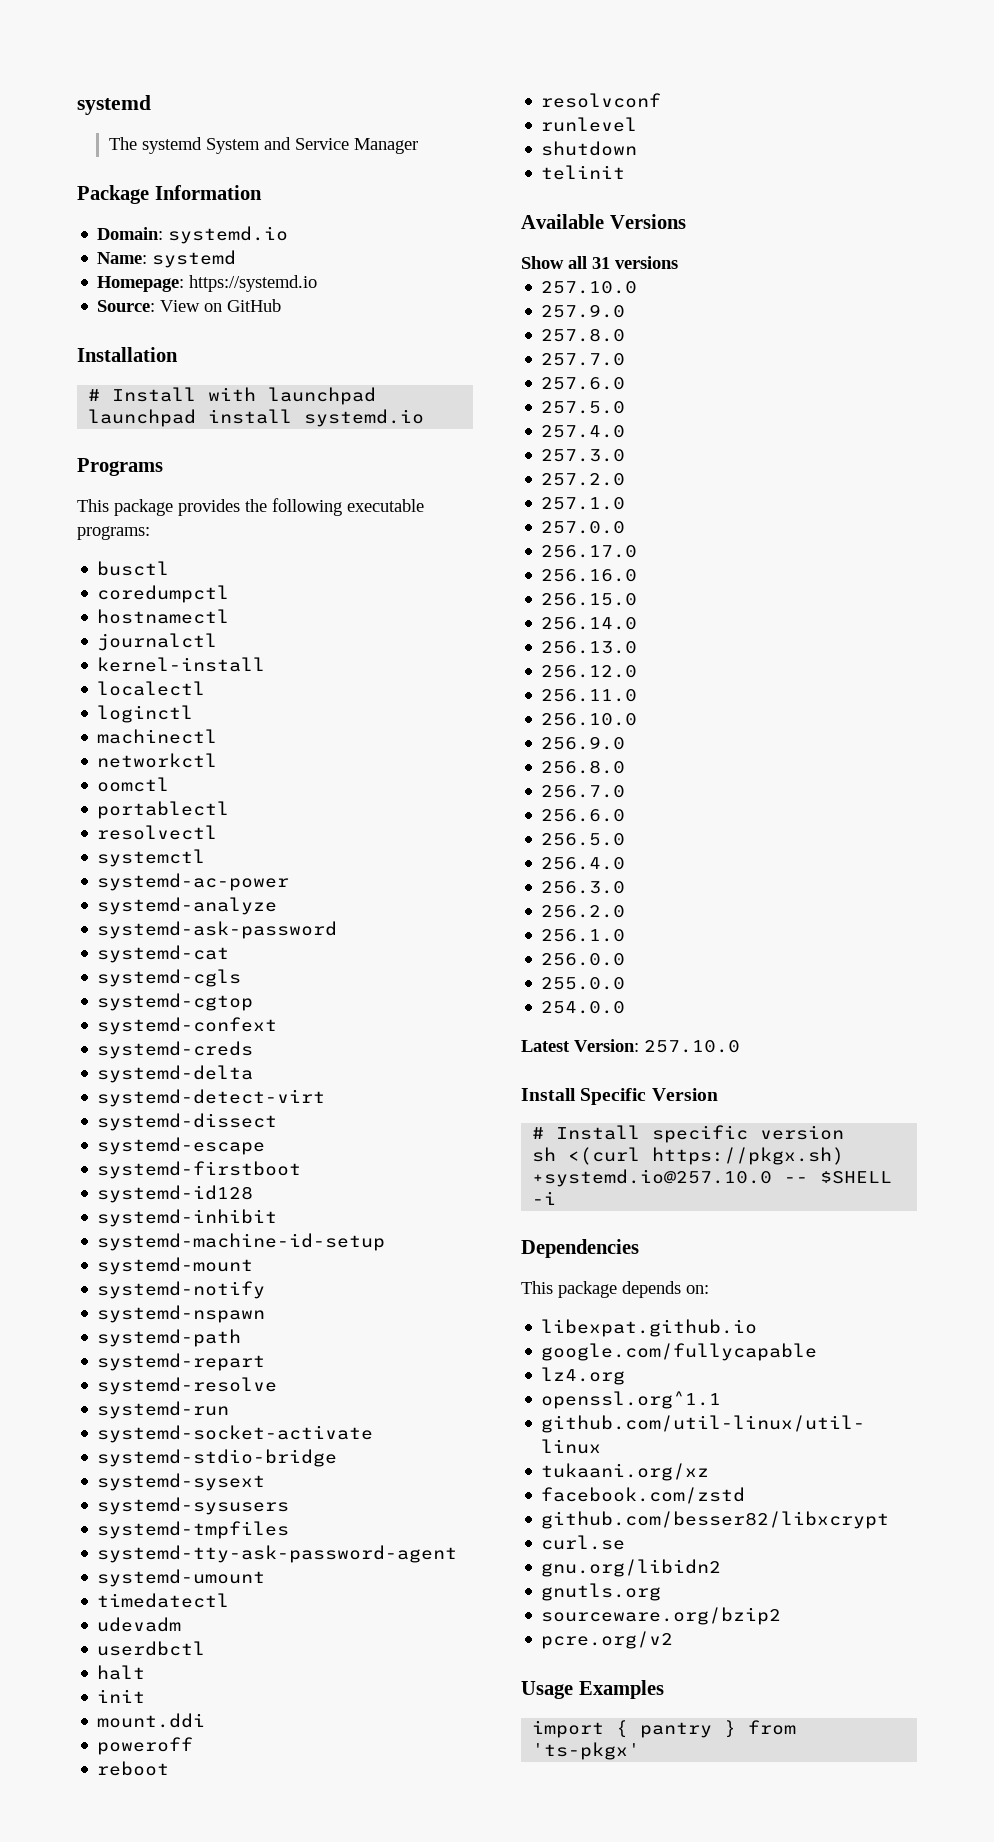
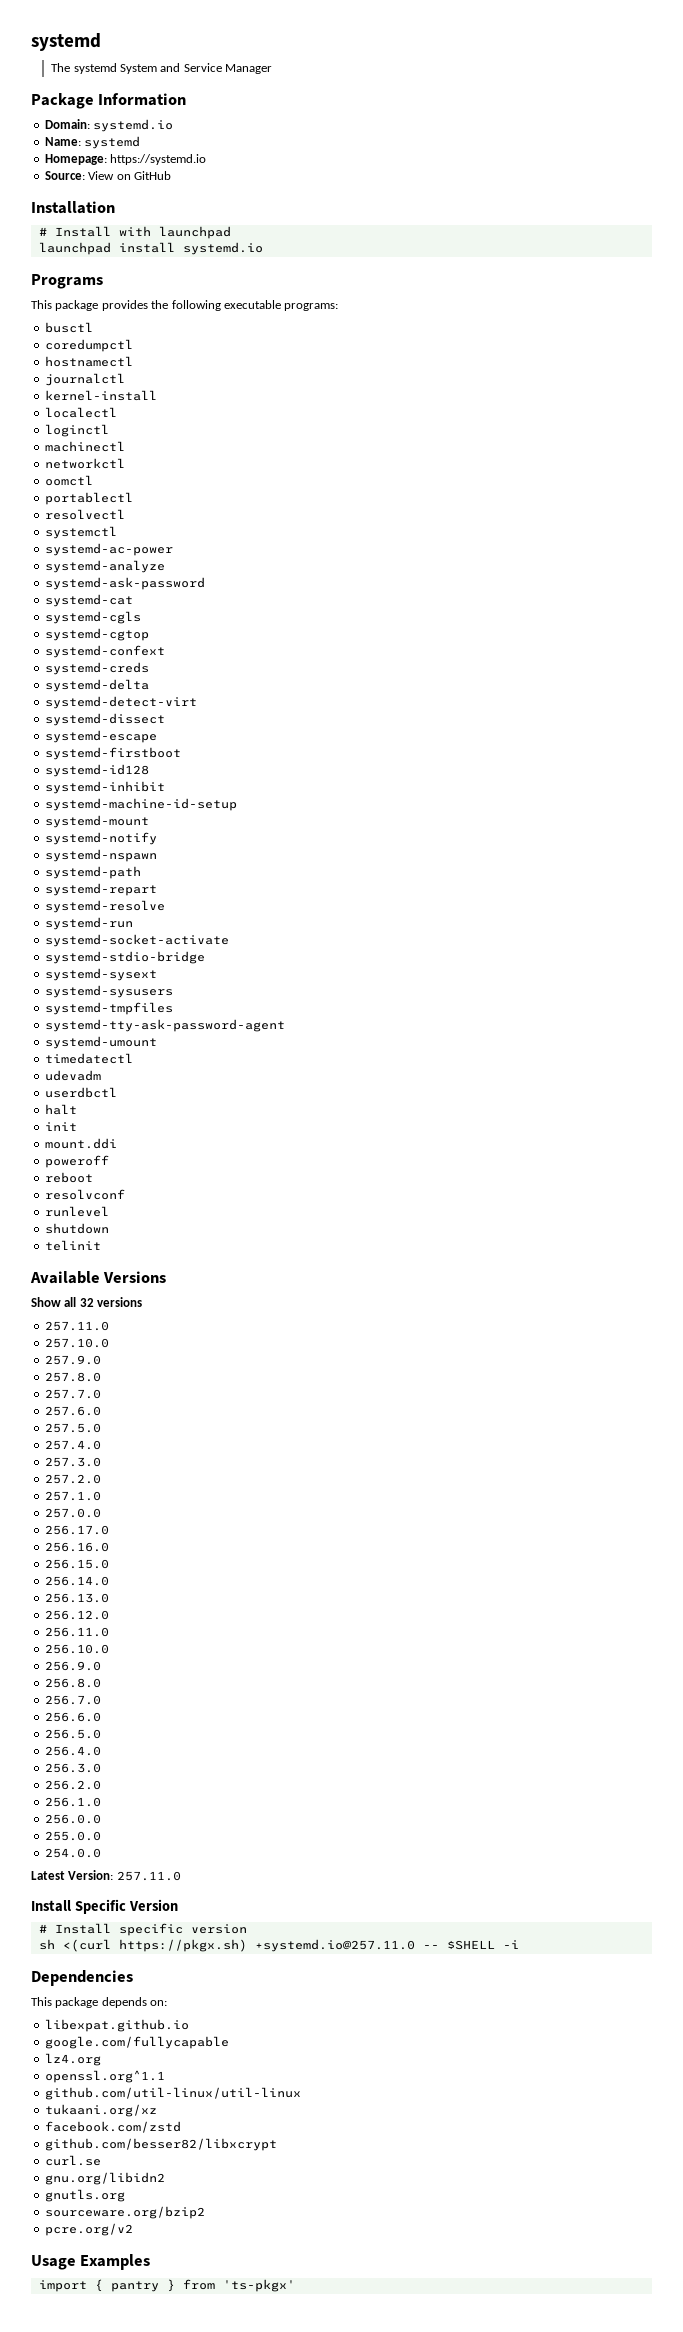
[592,257,610,269] 31 -> [79,1298,94,1307] 32
(678, 262) none -> [44,1321,109,1331] // 257.11.0
[644,1040,740,1053] 257.10.0 -> [116,1871,181,1881] 257.11.0
[532,1169,773,1187] +systemd.io@257.10.0 -> [254,1939,415,1952] +systemd.io@257.11.0

